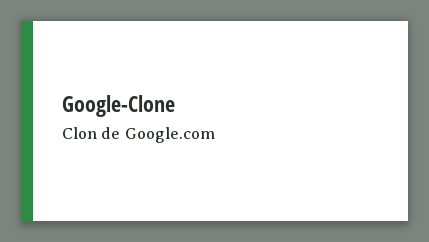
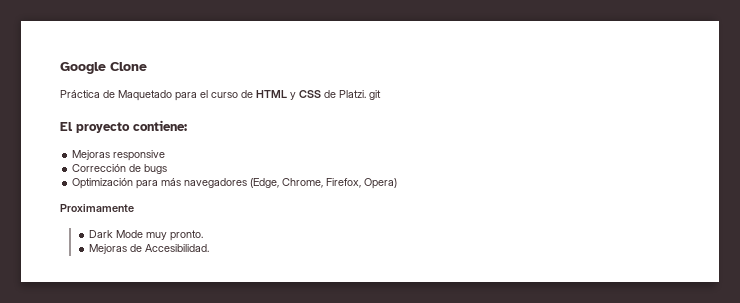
[62,95,175,117] [62,127,215,143] Google-Clone // Clon de Google.com -> [60,62,147,74] [60,90,381,101] [60,120,187,133] [72,150,166,161] [72,164,168,174] [72,178,398,189] [60,204,134,212] [88,230,203,241] [88,244,209,254] Google Clone // Práctica de Maquetado para el curso de HTML y CSS de Platzi. git // El proyecto contiene: // Mejoras responsive // Corrección de bugs // Optimización para más navegadores (Edge, Chrome, Firefox, Opera) // Proximamente // Dark Mode muy pronto. // Mejoras de Accesibilidad.

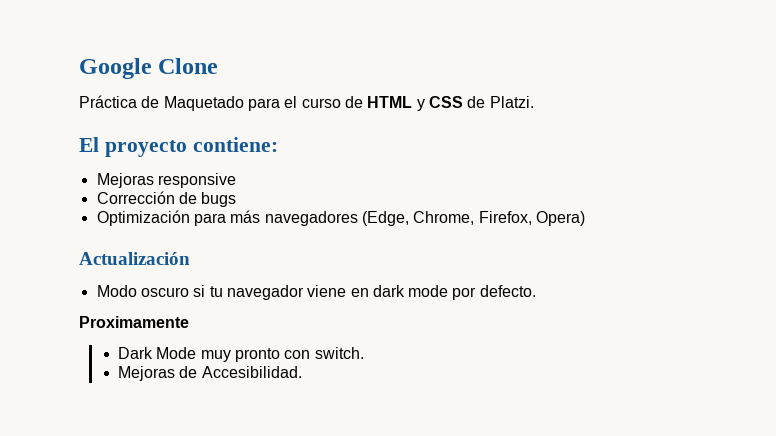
[369,90,381,100] git -> (534, 102) none
(398, 183) none -> [79,252,190,265] [96,285,536,300] // Actualización // Modo oscuro si tu navegador viene en dark mode por defecto.
[169,230,203,241] pronto. -> [235,347,364,362] pronto con switch.

